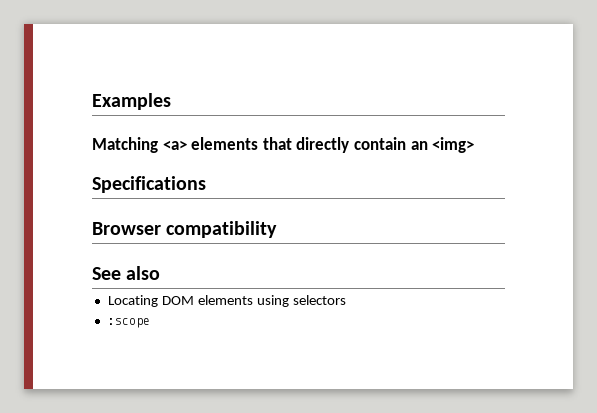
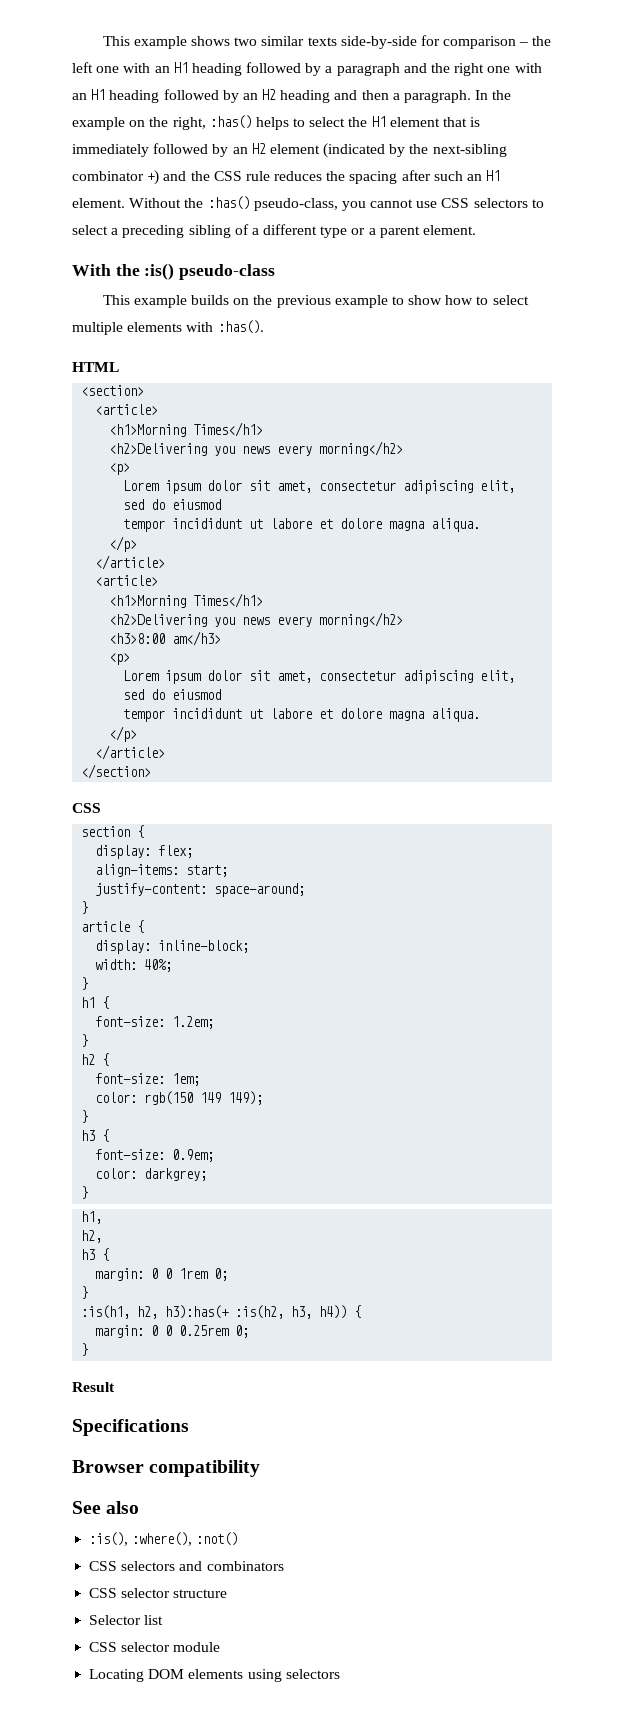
[92,93,171,110] [92,137,475,153] Examples // Matching <a> elements that directly contain an <img> -> [102,35,552,49] [72,62,542,76] [72,89,512,103] [72,115,481,130] [72,143,507,158] [72,170,501,185] [72,196,544,211] [72,224,477,238] [72,263,276,280] [102,295,529,308] [72,320,264,335] [72,362,119,372] [81,385,145,396] [95,404,159,415] [109,422,264,437] [109,441,404,456] [109,463,131,475] [123,480,516,494] [123,499,222,510] [123,518,481,532] [109,536,138,552] [95,555,166,570] [95,575,159,586] [109,593,264,608] [109,612,404,627] [109,631,222,646] [109,653,131,665] [123,670,516,684] [123,689,222,700] [123,708,481,722] [109,726,138,742] [95,745,166,760] [81,764,152,779] [72,803,101,813] [81,825,145,838] [95,845,194,859] [95,864,229,877] [95,883,306,897] [81,901,89,914] [81,920,145,933] [95,940,250,954] [95,959,173,972] [81,977,89,990] [81,996,110,1009] [95,1016,215,1029] [81,1034,89,1047] [81,1053,110,1066] [95,1073,201,1086] [95,1091,264,1105] [81,1110,89,1123] [81,1129,110,1142] [95,1149,215,1162] [95,1168,208,1181] [81,1186,89,1199] [81,1211,103,1224] [81,1230,103,1243] [81,1248,110,1261] [95,1268,229,1281] [81,1286,89,1299] [81,1305,362,1319] [95,1325,250,1338] [81,1343,89,1356] [72,1382,115,1392] This example shows two similar texts side-by-side for comparison – the left one with an H1 heading followed by a paragraph and the right one with an H1 heading followed by an H2 heading and then a paragraph. In the example on the right, :has() helps to select the H1 element that is immediately followed by an H2 element (indicated by the next-sibling combinator +) and the CSS rule reduces the spacing after such an H1 element. Without the :has() pseudo-class, you cannot use CSS selectors to select a preceding sibling of a different type or a parent element. // With the :is() pseudo-class // This example builds on the previous example to show how to select multiple elements with :has(). // HTML // <section> // <article> // <h1>Morning Times</h1> // <h2>Delivering you news every morning</h2> // <p> // Lorem ipsum dolor sit amet, consectetur adipiscing elit, sed do eiusmod // tempor incididunt ut labore et dolore magna aliqua. // </p> // </article> // <article> // <h1>Morning Times</h1> // <h2>Delivering you news every morning</h2> // <h3>8:00 am</h3> // <p> // Lorem ipsum dolor sit amet, consectetur adipiscing elit, sed do eiusmod // tempor incididunt ut labore et dolore magna aliqua. // </p> // </article> // </section> // CSS // section { // display: flex; // align-items: start; // justify-content: space-around; // } // article { // display: inline-block; // width: 40%; // } // h1 { // font-size: 1.2em; // } // h2 { // font-size: 1em; // color: rgb(150 149 149); // } // h3 { // font-size: 0.9em; // color: darkgrey; // } // h1, // h2, // h3 { // margin: 0 0 1rem 0; // } // :is(h1, h2, h3):has(+ :is(h2, h3, h4)) { // margin: 0 0 0.25rem 0; // } // Result
(161, 273) none -> [89,1532,239,1546] [89,1561,284,1571] [89,1588,228,1598] [89,1615,164,1625] [89,1642,221,1652] // :is(), :where(), :not() // CSS selectors and combinators // CSS selector structure // Selector list // CSS selector module
[107,318,150,328] // :scope -> (340, 1674) none

